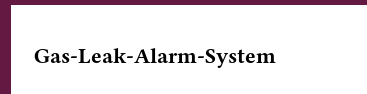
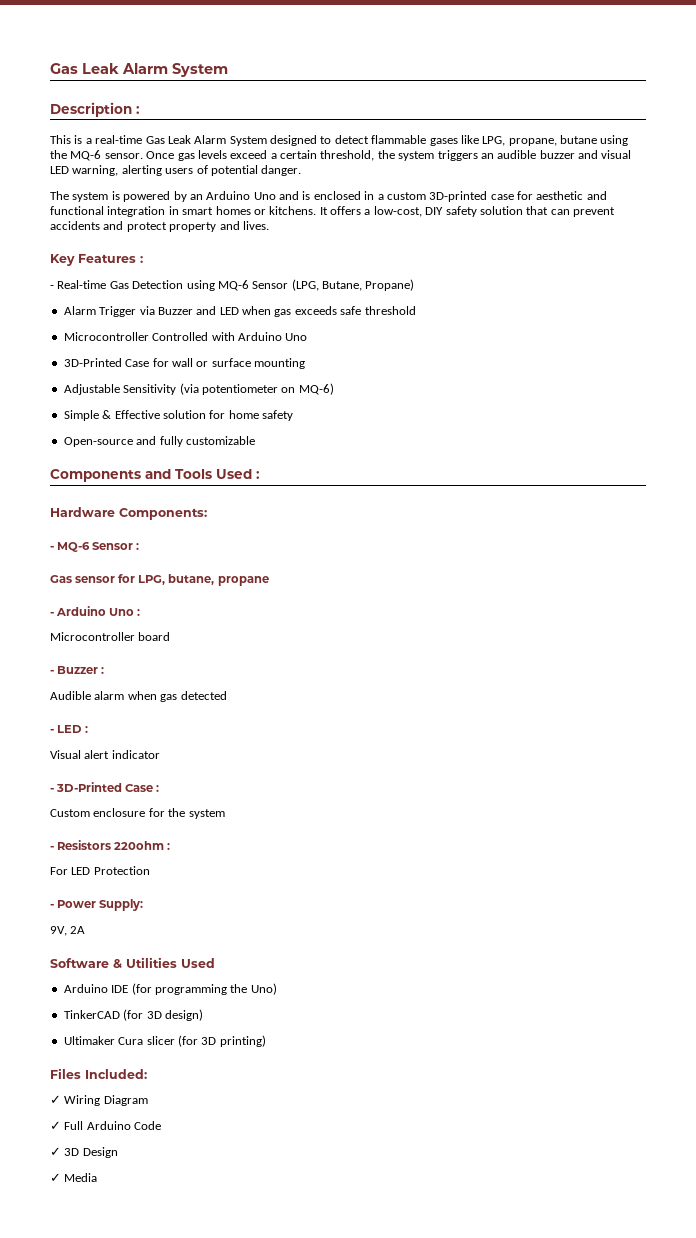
[34,48,276,68] Gas-Leak-Alarm-System -> [50,63,228,77] [50,102,140,117] [50,135,629,146] [50,150,632,161] [50,165,302,176] [50,191,607,202] [50,206,615,217] [50,221,269,232] [50,254,143,266] [50,279,415,291] [63,306,416,317] [63,332,308,341] [63,358,305,369] [63,383,334,395] [63,410,293,421] [63,436,255,447] [50,469,260,482] [50,507,207,520] [50,542,140,552] [50,574,269,586] [50,606,141,616] [50,632,171,641] [50,666,105,674] [50,691,227,702] [50,725,89,733] [50,750,160,759] [50,782,160,792] [50,808,225,819] [50,840,171,850] [50,866,150,875] [50,899,144,911] [50,926,86,936] [50,957,215,968] [63,983,277,995] [63,1009,203,1021] [63,1035,266,1047] [50,1068,147,1079] [50,1095,148,1106] [50,1121,162,1130] [50,1147,118,1158] [50,1173,98,1182] Gas Leak Alarm System // Description : // This is a real-time Gas Leak Alarm System designed to detect flammable gases like LPG, propane, butane using the MQ-6 sensor. Once gas levels exceed a certain threshold, the system triggers an audible buzzer and visual LED warning, alerting users of potential danger. // The system is powered by an Arduino Uno and is enclosed in a custom 3D-printed case for aesthetic and functional integration in smart homes or kitchens. It offers a low-cost, DIY safety solution that can prevent accidents and protect property and lives. // Key Features : // - Real-time Gas Detection using MQ-6 Sensor (LPG, Butane, Propane) // Alarm Trigger via Buzzer and LED when gas exceeds safe threshold // Microcontroller Controlled with Arduino Uno // 3D-Printed Case for wall or surface mounting // Adjustable Sensitivity (via potentiometer on MQ-6) // Simple & Effective solution for home safety // Open-source and fully customizable // Components and Tools Used : // Hardware Components: // - MQ-6 Sensor : // Gas sensor for LPG, butane, propane // - Arduino Uno : // Microcontroller board // - Buzzer : // Audible alarm when gas detected // - LED : // Visual alert indicator // - 3D-Printed Case : // Custom enclosure for the system // - Resistors 220ohm : // For LED Protection // - Power Supply: // 9V, 2A // Software & Utilities Used // Arduino IDE (for programming the Uno) // TinkerCAD (for 3D design) // Ultimaker Cura slicer (for 3D printing) // Files Included: // ✓ Wiring Diagram // ✓ Full Arduino Code // ✓ 3D Design // ✓ Media

